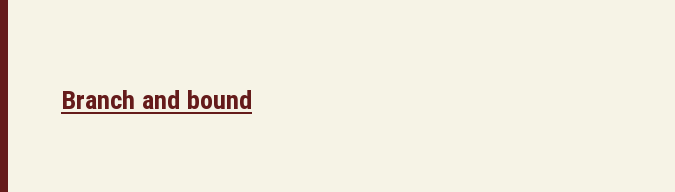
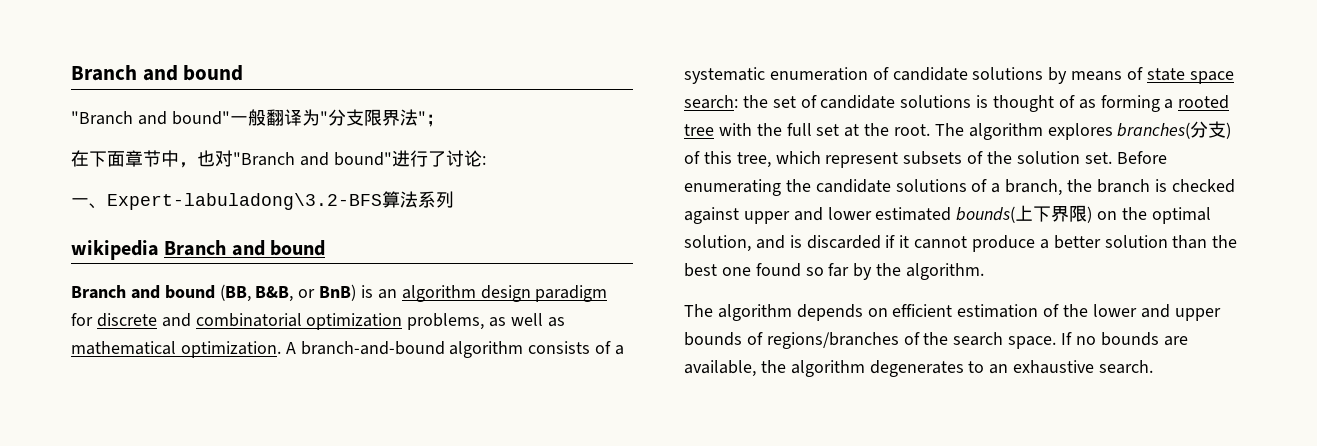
[61,90,253,109] Branch and bound -> [71,65,244,81] [71,109,444,127] [71,150,486,168] [71,191,454,210] [71,240,326,260] [71,284,608,302] [71,313,565,330] [71,341,625,358] [684,67,1234,84] [684,95,1230,112] [684,121,1232,140] [684,151,1167,168] [684,179,1235,196] [684,205,1211,224] [684,235,1238,252] [684,263,985,280] [684,304,1221,321] [684,332,1188,349] [684,360,1154,377] Branch and bound // "Branch and bound"一般翻译为"分支限界法"； // 在下面章节中，也对"Branch and bound"进行了讨论: // 一、Expert-labuladong\3.2-BFS算法系列 // wikipedia Branch and bound // Branch and bound (BB, B&B, or BnB) is an algorithm design paradigm for discrete and combinatorial optimization problems, as well as mathematical optimization. A branch-and-bound algorithm consists of a systematic enumeration of candidate solutions by means of state space search: the set of candidate solutions is thought of as forming a rooted tree with the full set at the root. The algorithm explores branches(分支) of this tree, which represent subsets of the solution set. Before enumerating the candidate solutions of a branch, the branch is checked against upper and lower estimated bounds(上下界限) on the optimal solution, and is discarded if it cannot produce a better solution than the best one found so far by the algorithm. // The algorithm depends on efficient estimation of the lower and upper bounds of regions/branches of the search space. If no bounds are available, the algorithm degenerates to an exhaustive search.

